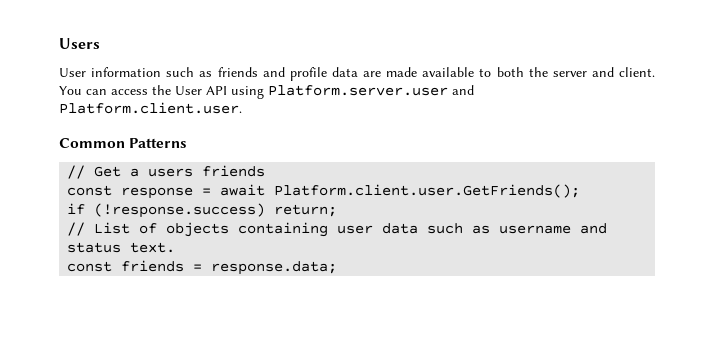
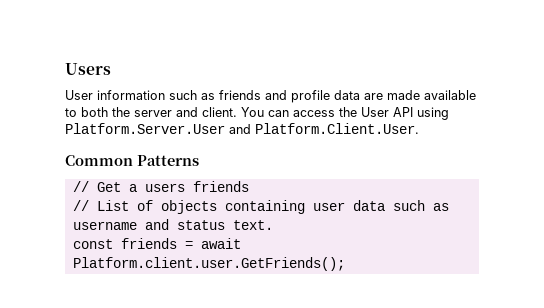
[268,85,474,96] [59,102,242,114] Platform.server.user and Platform.client.user. -> [65,123,419,134] Platform.Server.User and Platform.Client.User.
[67,184,581,199] [67,203,338,218] // const response = await Platform.client.user.GetFriends(); // if (!response.success) return; -> (249, 186) none
[211,261,338,275] response.data; -> [200,238,241,249] [72,257,345,271] await Platform.client.user.GetFriends();

